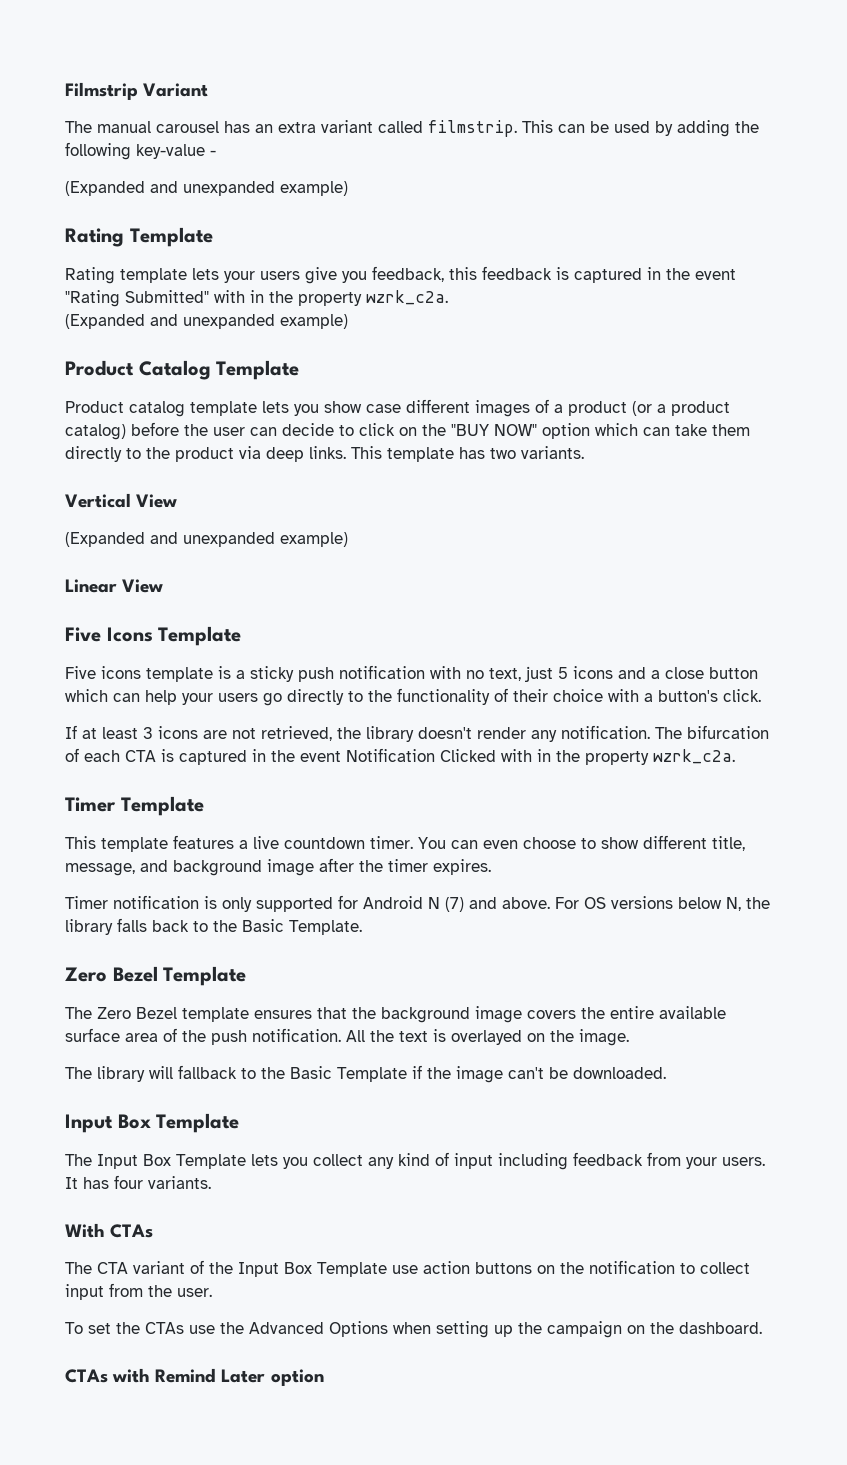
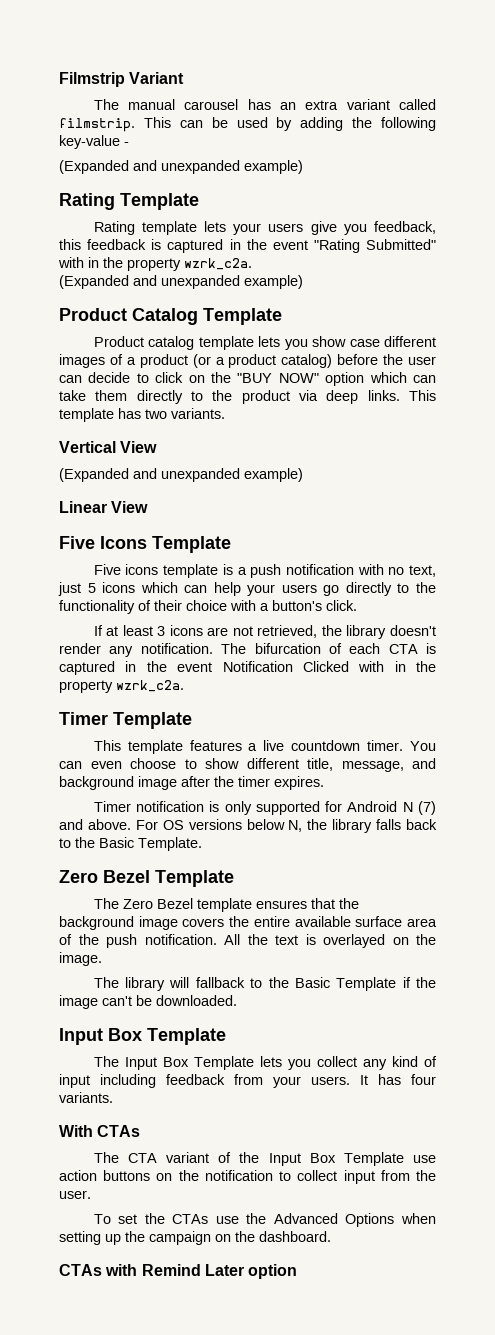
[250,666,294,682] sticky -> (247, 571) none
[618,667,758,679] and a close button -> (136, 587) none

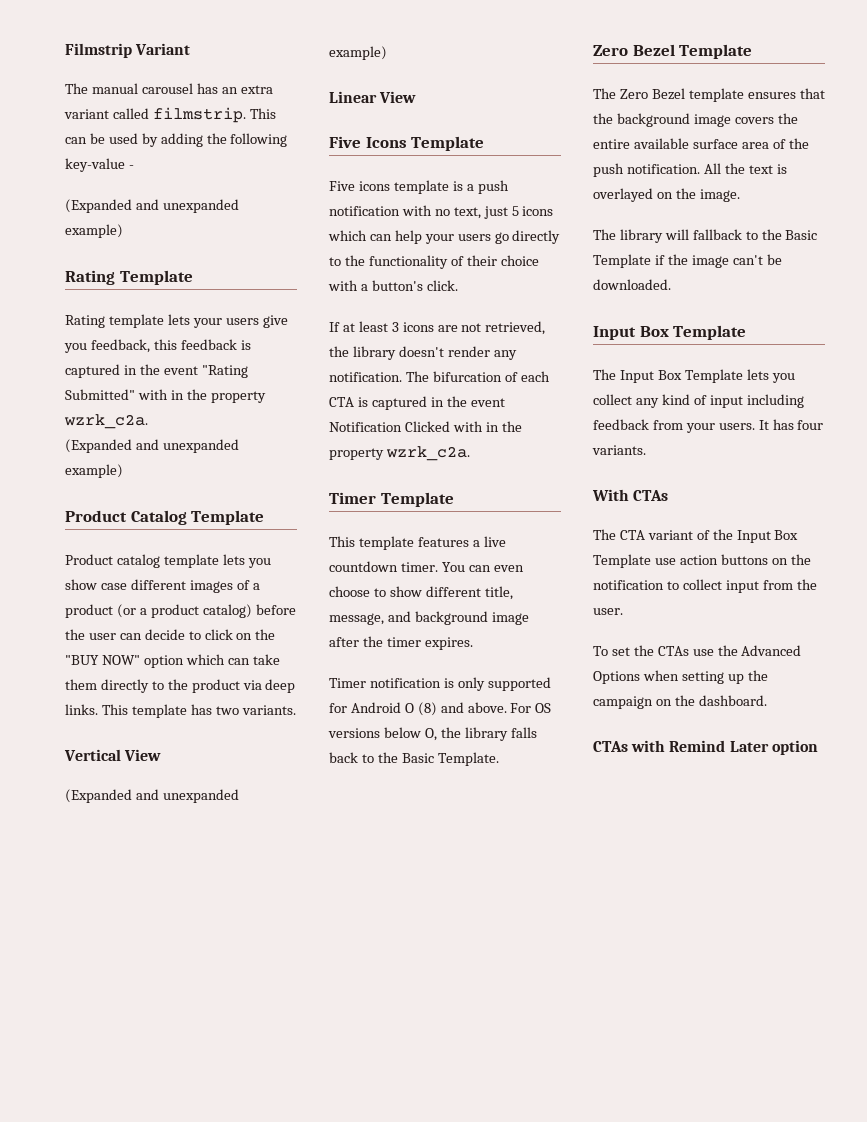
[402,801,436,815] N (7) -> [404,702,437,716] O (8)
[288,820,303,832] N, -> [424,728,437,741] O,

